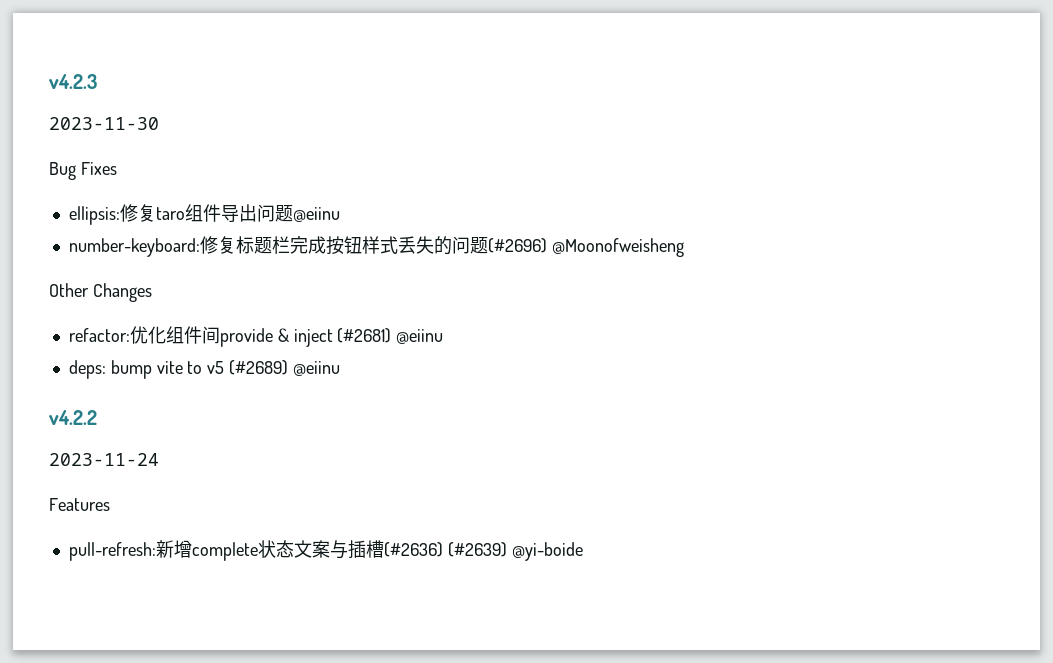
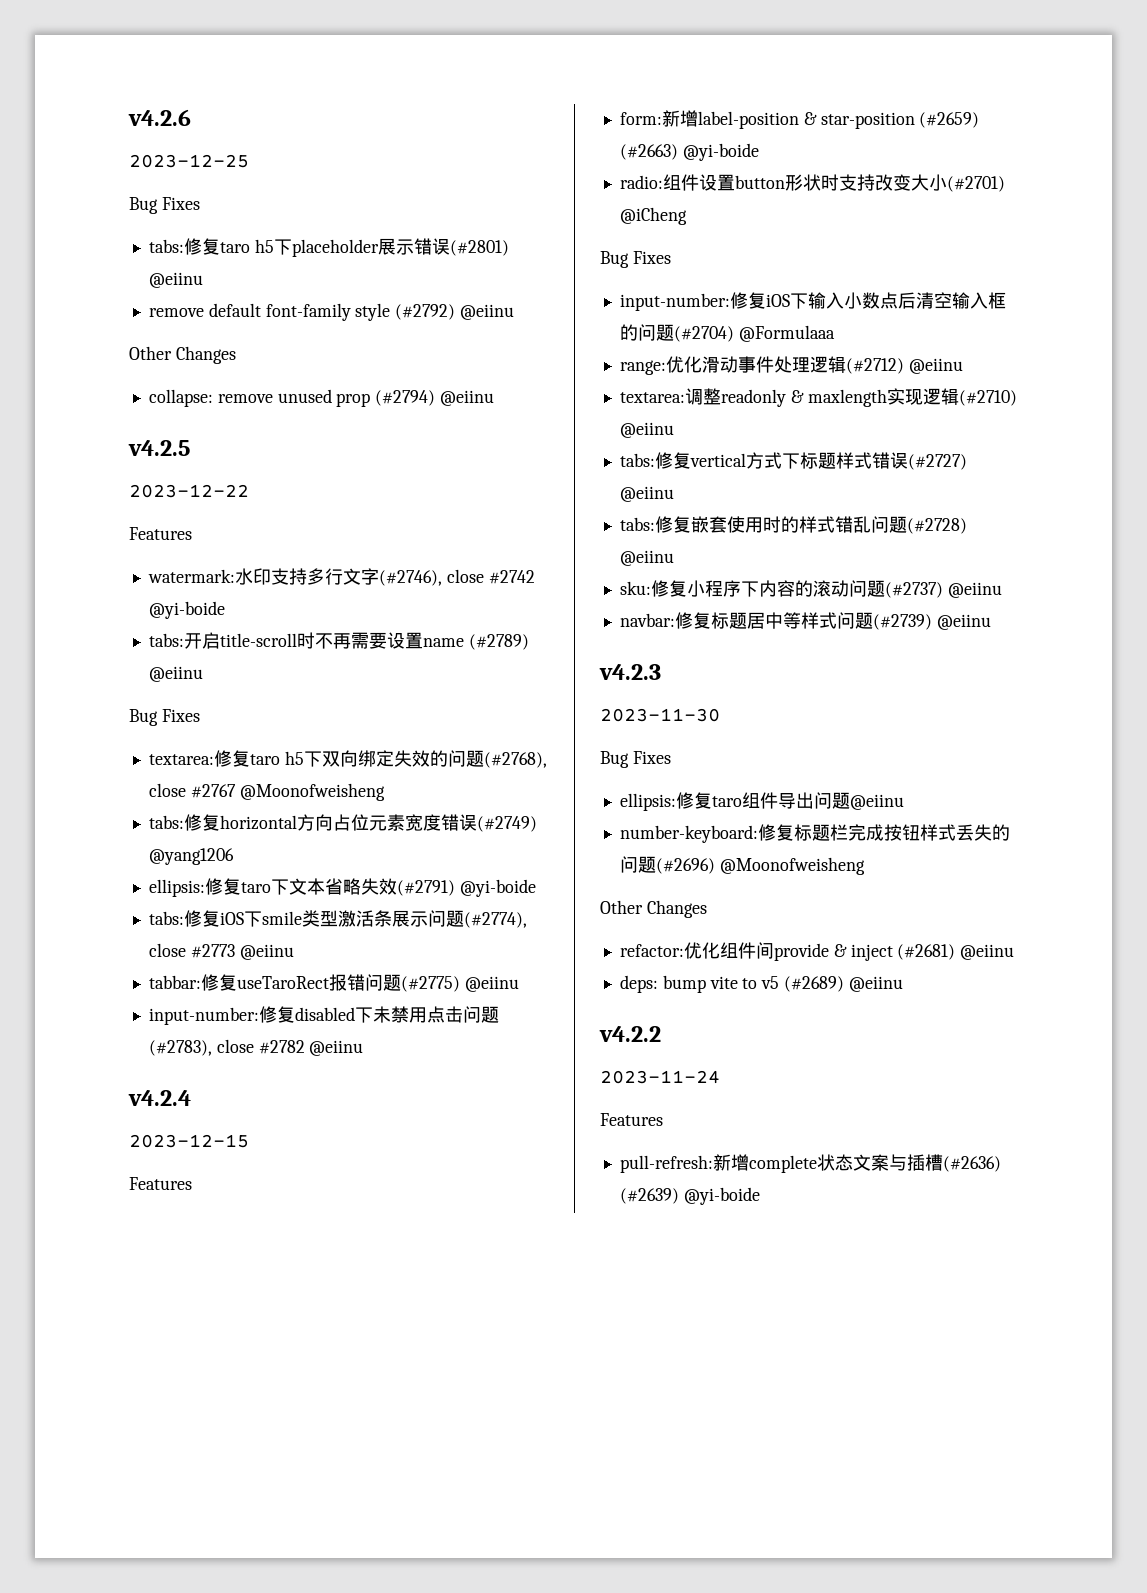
(49, 81) none -> [128,109,191,126] [129,154,249,168] [129,197,200,214] [148,238,509,257] [148,272,203,288] [148,303,515,321] [129,346,236,364] [148,389,495,407] [128,440,190,456] [129,484,249,498] [129,527,192,540] [147,568,535,586] [148,601,225,619] [148,632,529,650] [148,666,203,682] [129,709,200,726] [148,750,547,768] [148,783,385,801] [148,814,537,832] [148,848,234,865] [148,878,536,897] [148,910,527,928] [148,943,294,960] [148,974,519,992] [148,1006,499,1025] [148,1039,364,1056] [128,1090,191,1106] [129,1134,249,1148] [129,1177,192,1190] [619,110,980,129] [619,143,759,161] [619,174,1005,192] [619,207,687,225] [600,251,671,268] [619,292,1006,311] [619,324,835,342] [619,356,963,375] [619,388,1017,407] [619,422,674,438] [619,452,967,470] [619,486,674,502] [619,516,967,534] [619,550,674,566] [619,580,1002,598] [619,612,991,630] v4.2.6 // 2023-12-25 // Bug Fixes // tabs:修复taro h5下placeholder展示错误(#2801) @eiinu // remove default font-family style (#2792) @eiinu // Other Changes // collapse: remove unused prop (#2794) @eiinu // v4.2.5 // 2023-12-22 // Features // watermark:水印支持多行文字(#2746), close #2742 @yi-boide // tabs:开启title-scroll时不再需要设置name (#2789) @eiinu // Bug Fixes // textarea:修复taro h5下双向绑定失效的问题(#2768), close #2767 @Moonofweisheng // tabs:修复horizontal方向占位元素宽度错误(#2749) @yang1206 // ellipsis:修复taro下文本省略失效(#2791) @yi-boide // tabs:修复iOS下smile类型激活条展示问题(#2774), close #2773 @eiinu // tabbar:修复useTaroRect报错问题(#2775) @eiinu // input-number:修复disabled下未禁用点击问题(#2783), close #2782 @eiinu // v4.2.4 // 2023-12-15 // Features // form:新增label-position & star-position (#2659) (#2663) @yi-boide // radio:组件设置button形状时支持改变大小(#2701) @iCheng // Bug Fixes // input-number:修复iOS下输入小数点后清空输入框的问题(#2704) @Formulaaa // range:优化滑动事件处理逻辑(#2712) @eiinu // textarea:调整readonly & maxlength实现逻辑(#2710) @eiinu // tabs:修复vertical方式下标题样式错误(#2727) @eiinu // tabs:修复嵌套使用时的样式错乱问题(#2728) @eiinu // sku:修复小程序下内容的滚动问题(#2737) @eiinu // navbar:修复标题居中等样式问题(#2739) @eiinu //

